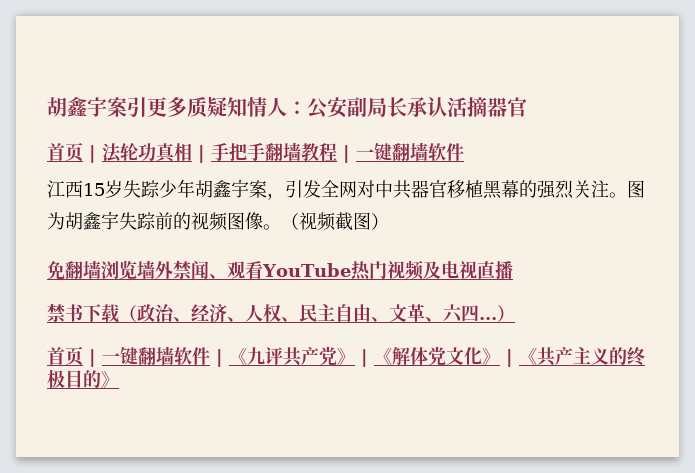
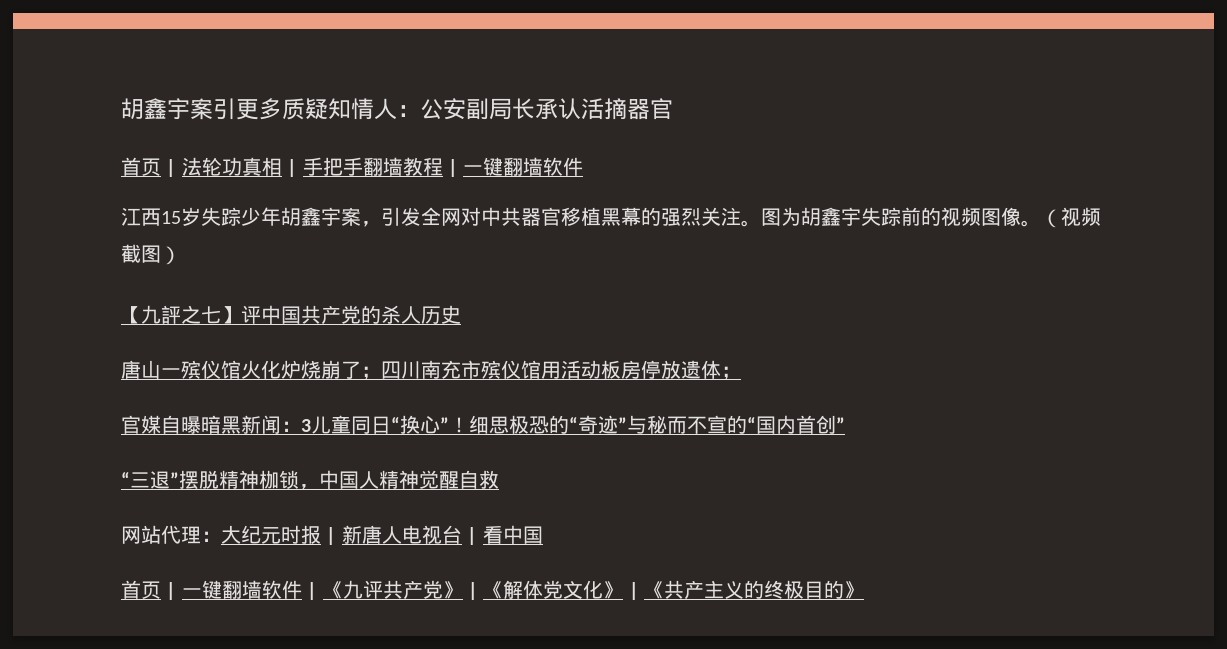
[47,260,513,281] [47,303,515,323] 免翻墙浏览墙外禁闻、观看YouTube热门视频及电视直播 // 禁书下载（政治、经济、人权、民主自由、文革、六四...） -> [121,305,461,324] [121,360,741,380] [121,415,845,434] [121,470,499,490] [121,525,543,545] 【九評之七】评中国共产党的杀人历史 // 唐山一殡仪馆火化炉烧崩了；四川南充市殡仪馆用活动板房停放遗体； // 官媒自曝暗黑新闻：3儿童同日“换心”！细思极恐的“奇迹”与秘而不宣的“国内首创” // “三退”摆脱精神枷锁，中国人精神觉醒自救 // 网站代理：大纪元时报 | 新唐人电视台 | 看中国

